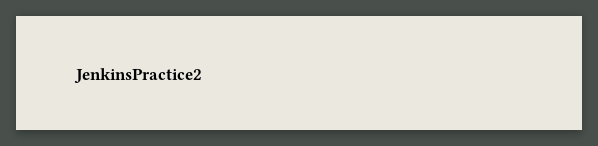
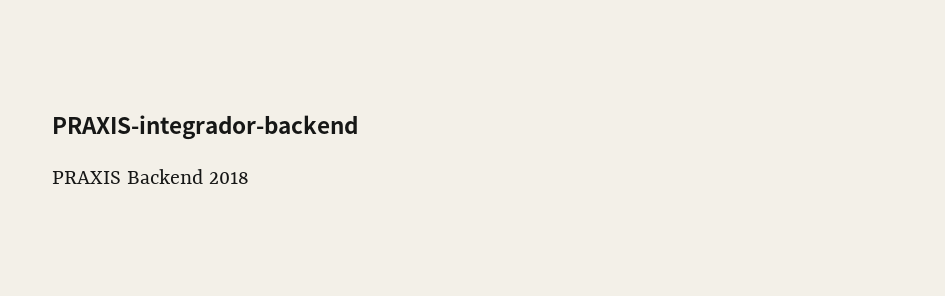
[74,68,202,84] JenkinsPractice2 -> [52,115,358,140] [52,169,250,184] PRAXIS-integrador-backend // PRAXIS Backend 2018

